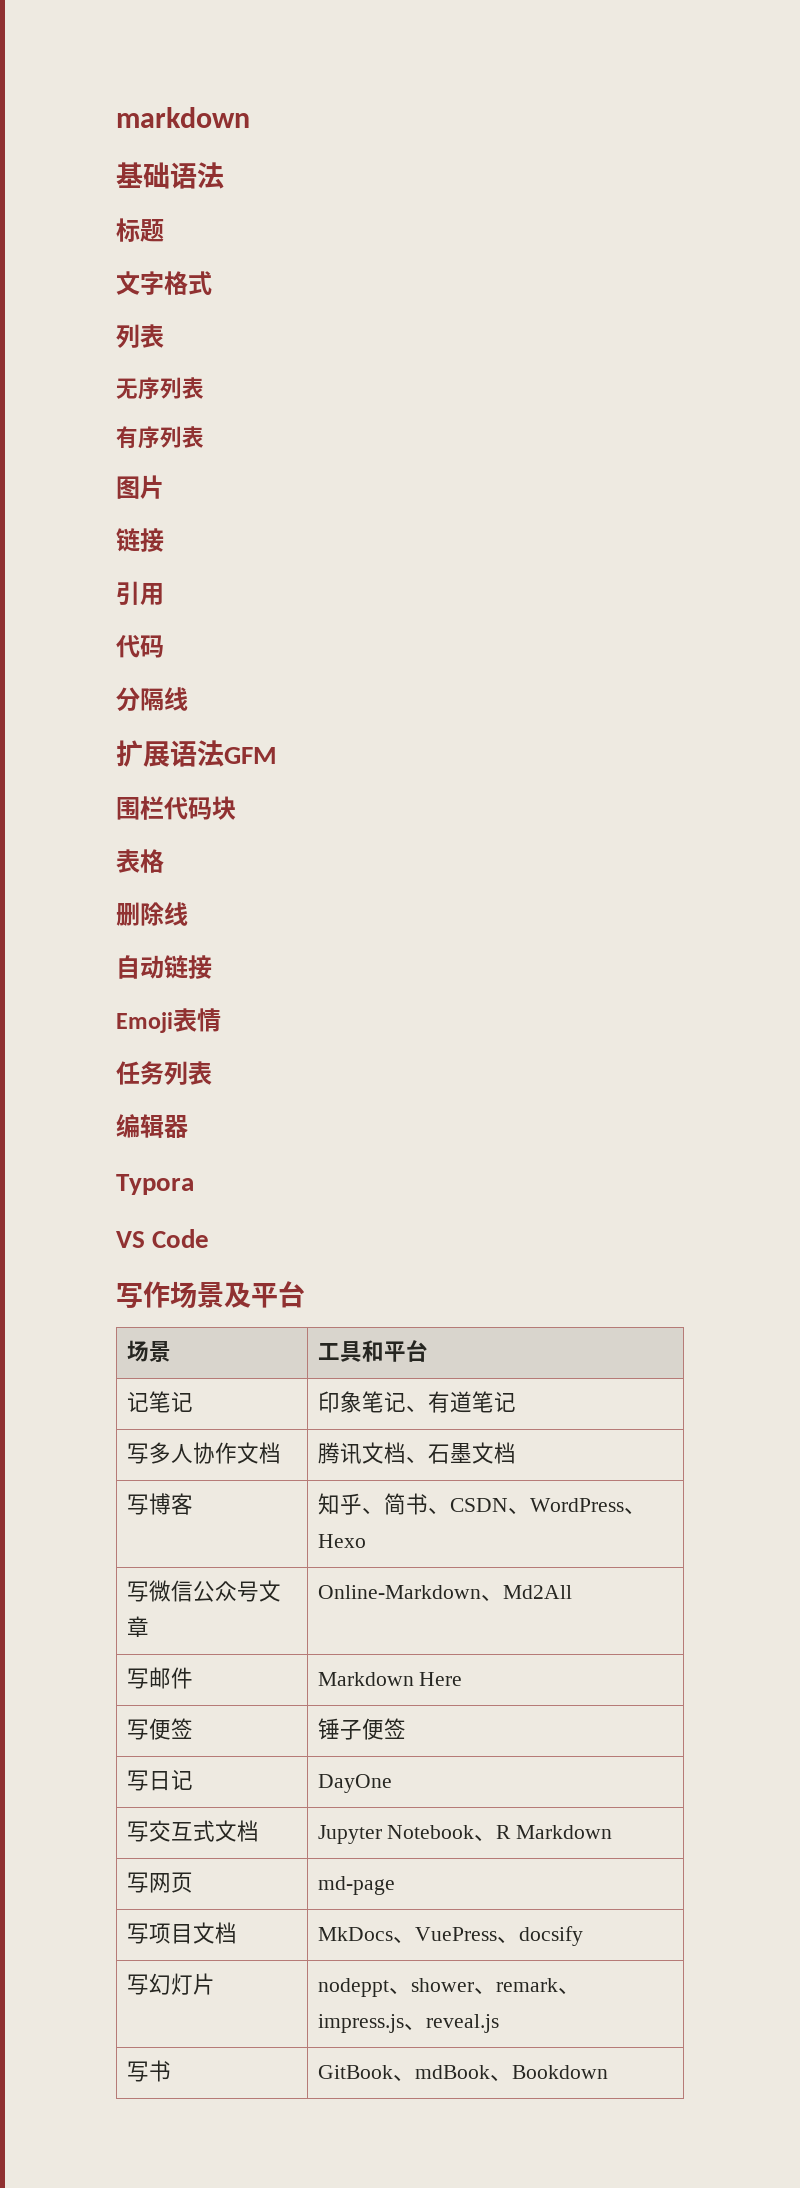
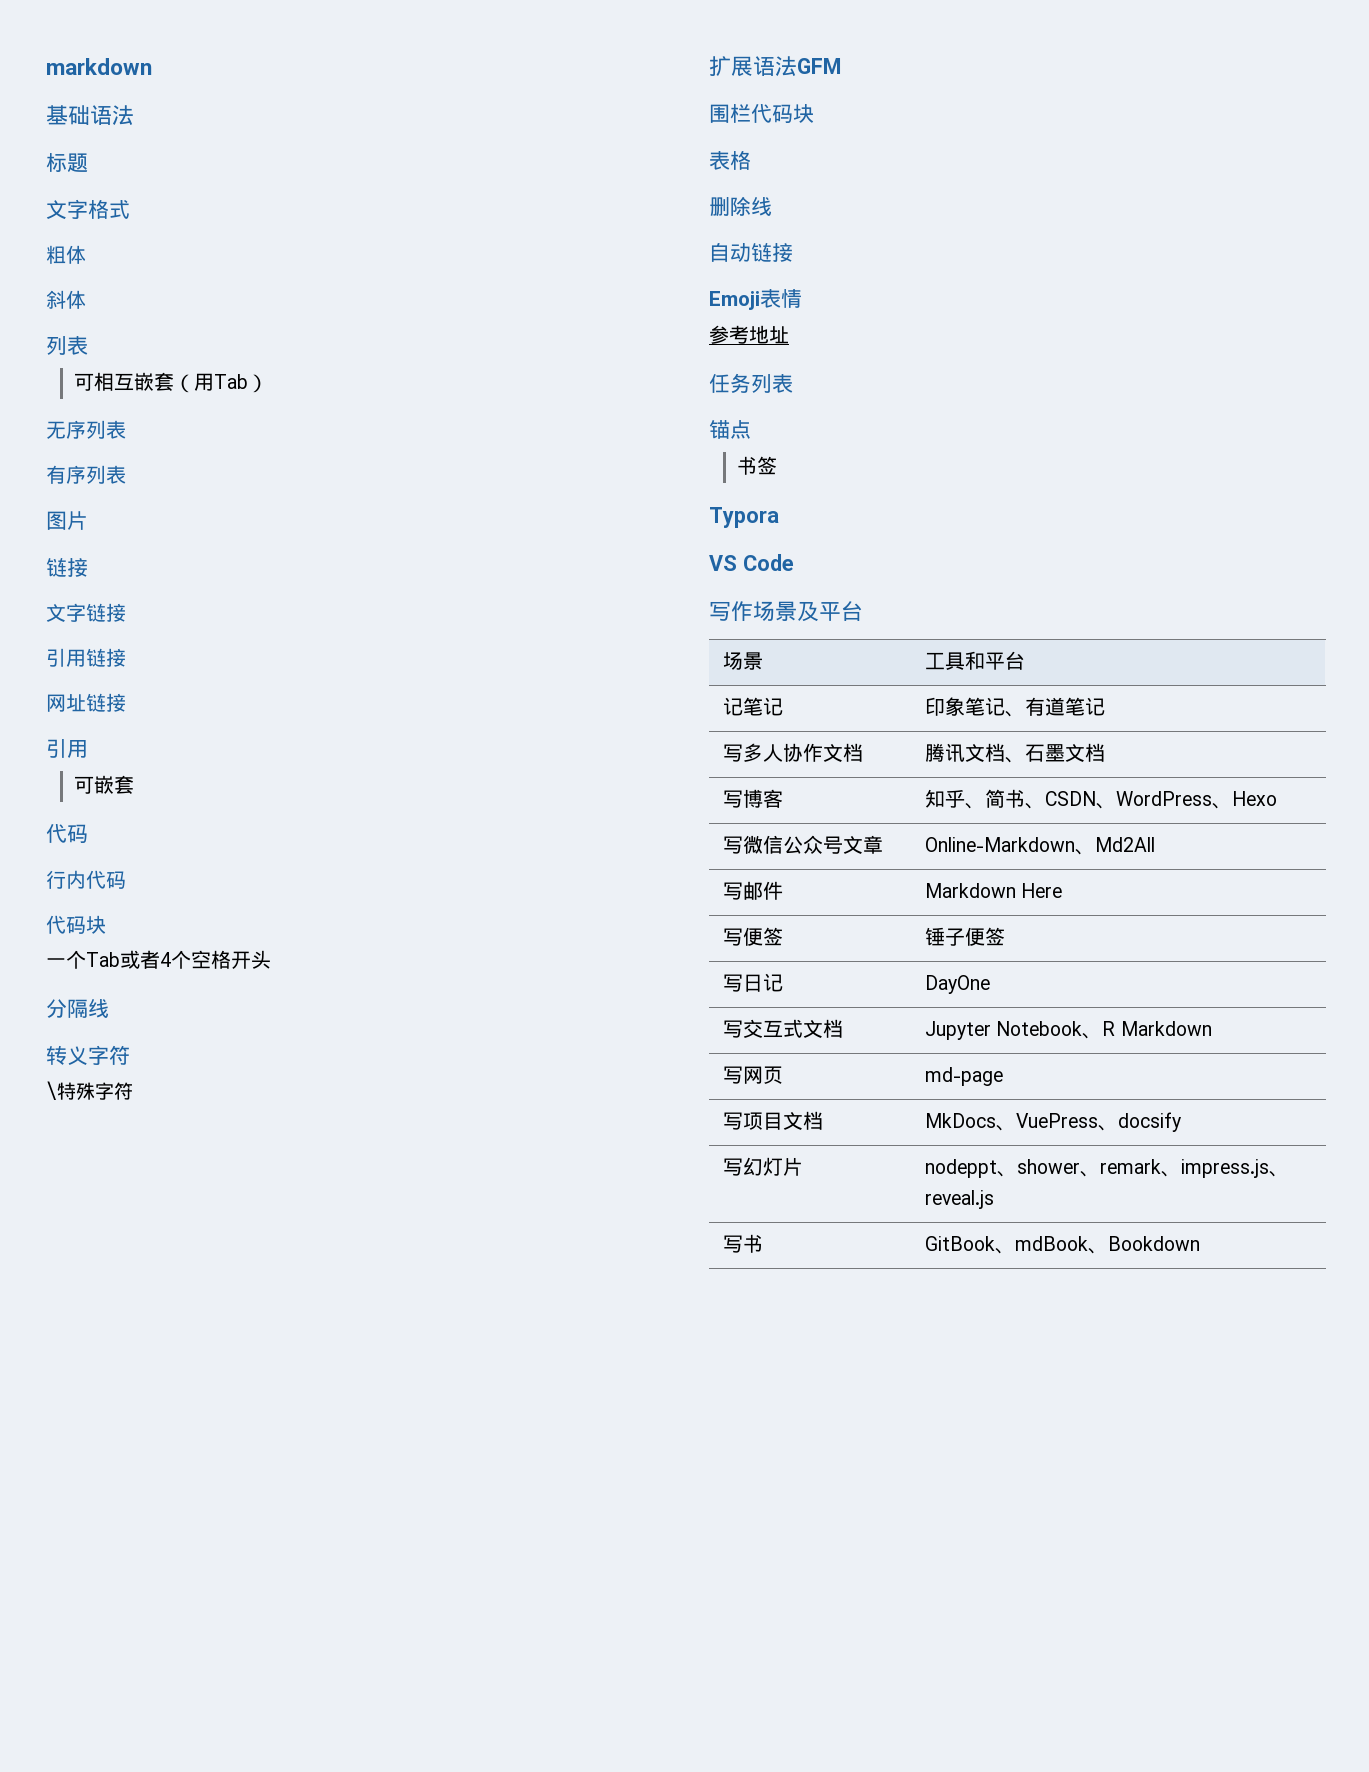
[116,324,164,348] // 列表 -> [46,245,86,264] [46,290,86,309] [46,336,88,355] [73,372,268,393] // 粗体 // 斜体 // 列表 // 可相互嵌套（用Tab）
[116,581,164,605] [116,635,164,658] [116,687,188,712] // 引用 // 代码 // 分隔线 -> [46,603,126,622] [46,648,126,667] [46,693,126,712] [46,739,88,758] [73,775,134,794] [46,824,88,843] [46,870,126,889] [46,915,106,934] [46,950,271,969] [46,999,109,1018] [46,1045,130,1065] [46,1081,133,1100] // 文字链接 // 引用链接 // 网址链接 // 引用 // 可嵌套 // 代码 // 行内代码 // 代码块 // 一个Tab或者4个空格开头 // 分隔线 // 转义字符 // \特殊字符
(221, 1020) none -> [709,325,789,344] // 参考地址
[116,1114,188,1138] 编辑器 -> [709,420,751,439] [736,456,777,475] 锚点 // 书签

